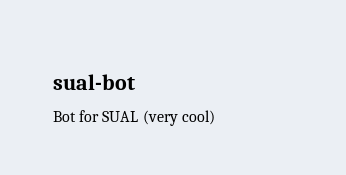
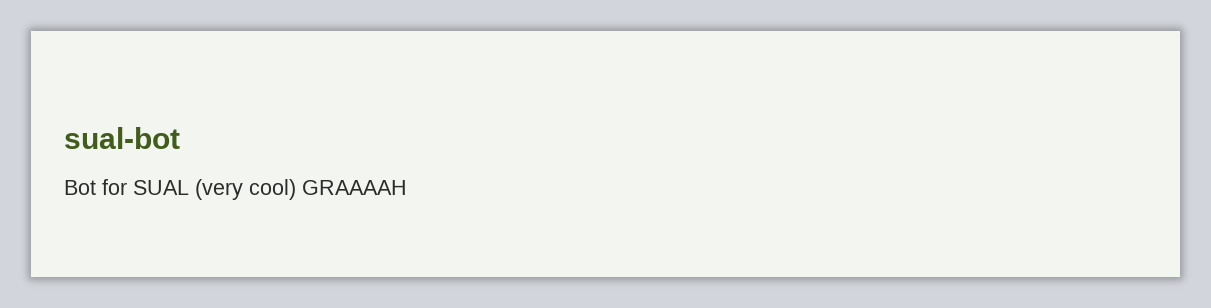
(215, 117) none -> [302,180,407,195] GRAAAAH

